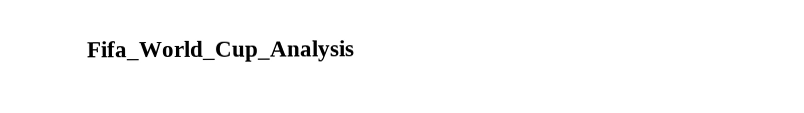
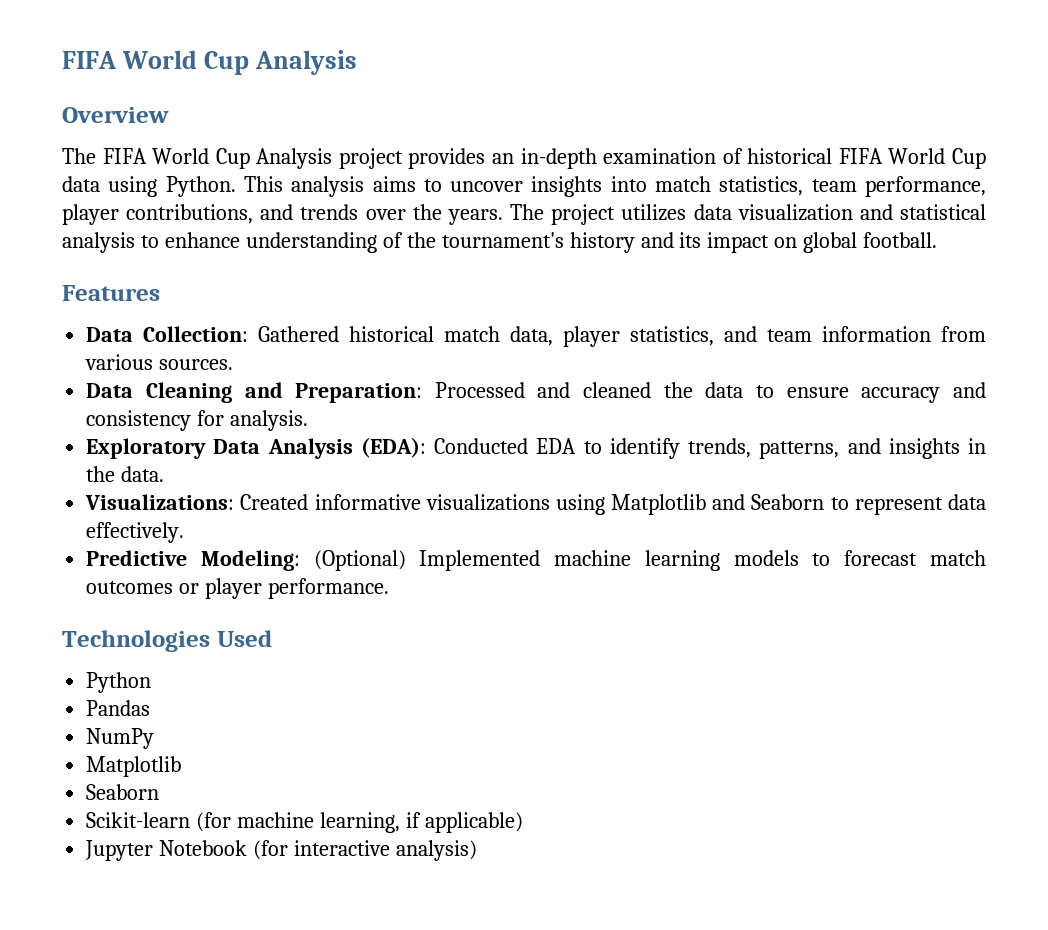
[86,40,355,63] Fifa_World_Cup_Analysis -> [62,50,357,75] [62,107,169,123] [62,148,986,169] [62,176,986,197] [62,204,986,225] [62,232,938,253] [62,285,160,301] [86,326,987,347] [85,354,234,370] [86,382,986,403] [86,410,309,431] [86,437,987,459] [86,466,165,482] [85,494,986,515] [86,522,185,543] [86,550,987,571] [86,578,390,599] [62,630,272,652] [86,672,152,693] [86,700,151,716] [86,728,155,749] [86,756,182,777] [86,784,160,800] [86,812,523,833] [85,840,477,861] FIFA World Cup Analysis // Overview // The FIFA World Cup Analysis project provides an in-depth examination of historical FIFA World Cup data using Python. This analysis aims to uncover insights into match statistics, team performance, player contributions, and trends over the years. The project utilizes data visualization and statistical analysis to enhance understanding of the tournament's history and its impact on global football. // Features // Data Collection: Gathered historical match data, player statistics, and team information from various sources. // Data Cleaning and Preparation: Processed and cleaned the data to ensure accuracy and consistency for analysis. // Exploratory Data Analysis (EDA): Conducted EDA to identify trends, patterns, and insights in the data. // Visualizations: Created informative visualizations using Matplotlib and Seaborn to represent data effectively. // Predictive Modeling: (Optional) Implemented machine learning models to forecast match outcomes or player performance. // Technologies Used // Python // Pandas // NumPy // Matplotlib // Seaborn // Scikit-learn (for machine learning, if applicable) // Jupyter Notebook (for interactive analysis)

